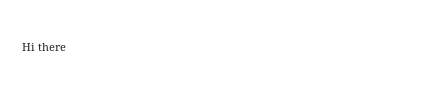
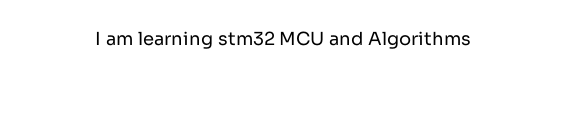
[22,43,66,51] Hi there -> [95,31,472,49] I am learning stm32 MCU and Algorithms

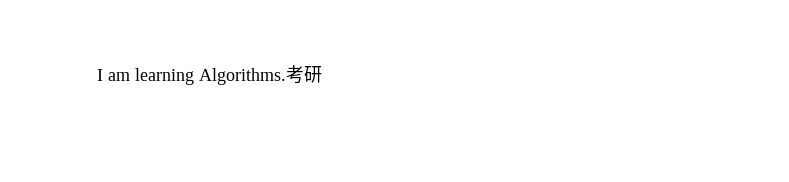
[217,31,472,49] stm32 MCU and Algorithms -> [199,65,322,85] Algorithms.考研

